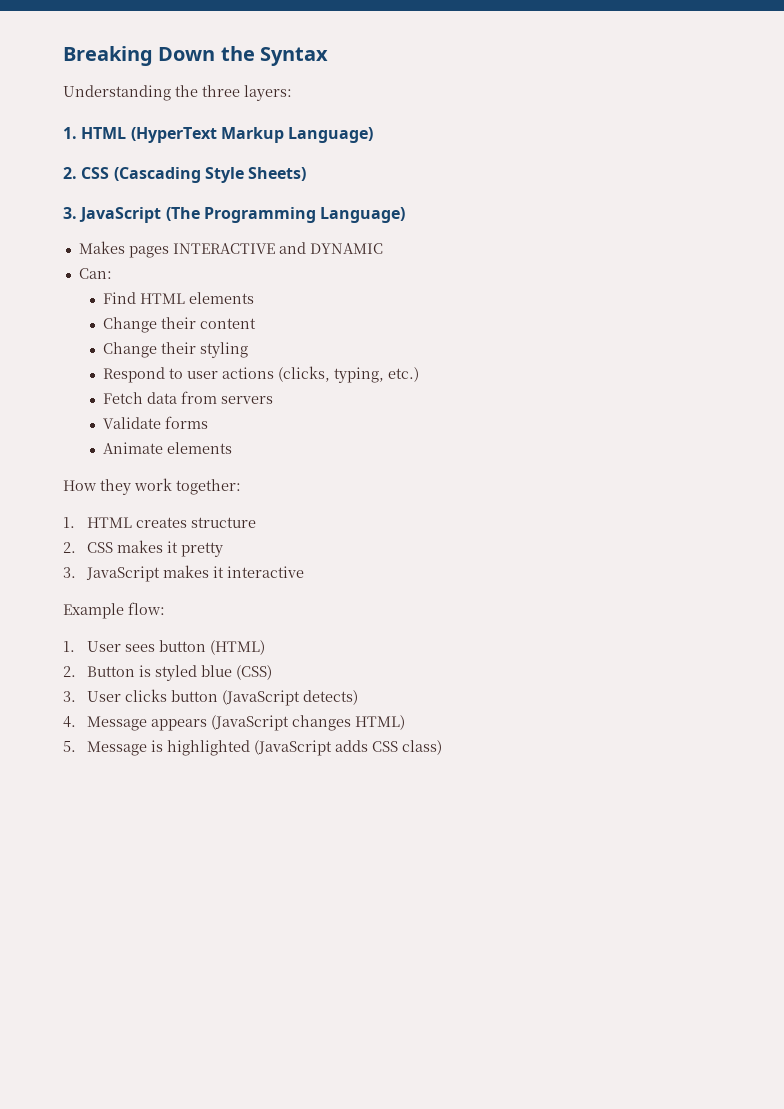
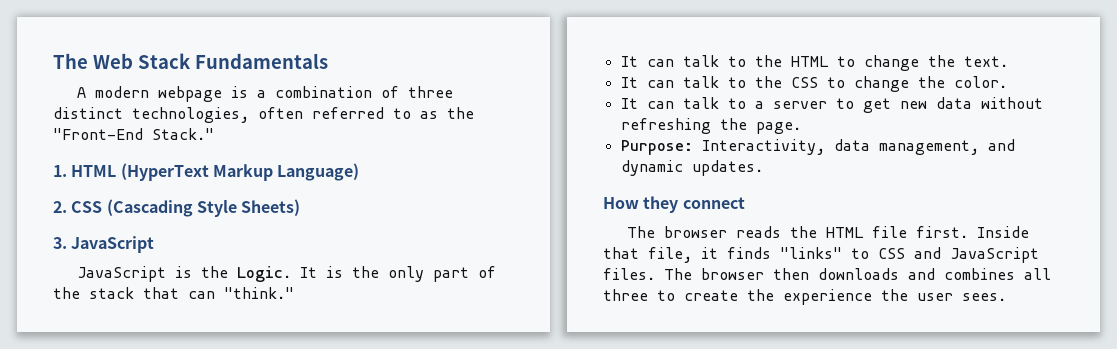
[63,46,329,66] [63,85,292,101] Breaking Down the Syntax // Understanding the three layers: -> [53,53,328,69] [77,86,454,102] [53,107,474,123] [53,128,214,140] The Web Stack Fundamentals // A modern webpage is a combination of three distinct technologies, often referred to as the "Front-End Stack."
[165,207,406,223] [78,241,383,258] [78,268,112,279] [102,292,254,304] [102,317,256,333] [102,342,248,358] [102,366,419,383] [102,391,273,404] [102,416,208,429] [102,442,232,454] [63,478,241,495] [63,517,256,528] [63,540,223,557] [63,565,304,582] [63,602,165,619] [63,640,265,655] [63,665,272,681] [63,689,358,706] [63,715,405,731] [63,740,442,756] (The Programming Language) // Makes pages INTERACTIVE and DYNAMIC // Can: // Find HTML elements // Change their content // Change their styling // Respond to user actions (clicks, typing, etc.) // Fetch data from servers // Validate forms // Animate elements // How they work together: // 1. HTML creates structure // 2. CSS makes it pretty // 3. JavaScript makes it interactive // Example flow: // 1. User sees button (HTML) // 2. Button is styled blue (CSS) // 3. User clicks button (JavaScript detects) // 4. Message appears (JavaScript changes HTML) // 5. Message is highlighted (JavaScript adds CSS class) -> [77,266,497,282] [53,287,294,299] [620,55,1008,71] [620,76,1007,92] [620,97,1043,113] [620,118,801,134] [620,139,1015,155] [620,160,763,176] [603,196,745,213] [627,226,1030,238] [603,247,1039,263] [603,268,1051,280] [603,289,1006,305] // JavaScript is the Logic. It is the only part of the stack that can "think." // It can talk to the HTML to change the text. // It can talk to the CSS to change the color. // It can talk to a server to get new data without refreshing the page. // Purpose: Interactivity, data management, and dynamic updates. // How they connect // The browser reads the HTML file first. Inside that file, it finds "links" to CSS and JavaScript files. The browser then downloads and combines all three to create the experience the user sees.

